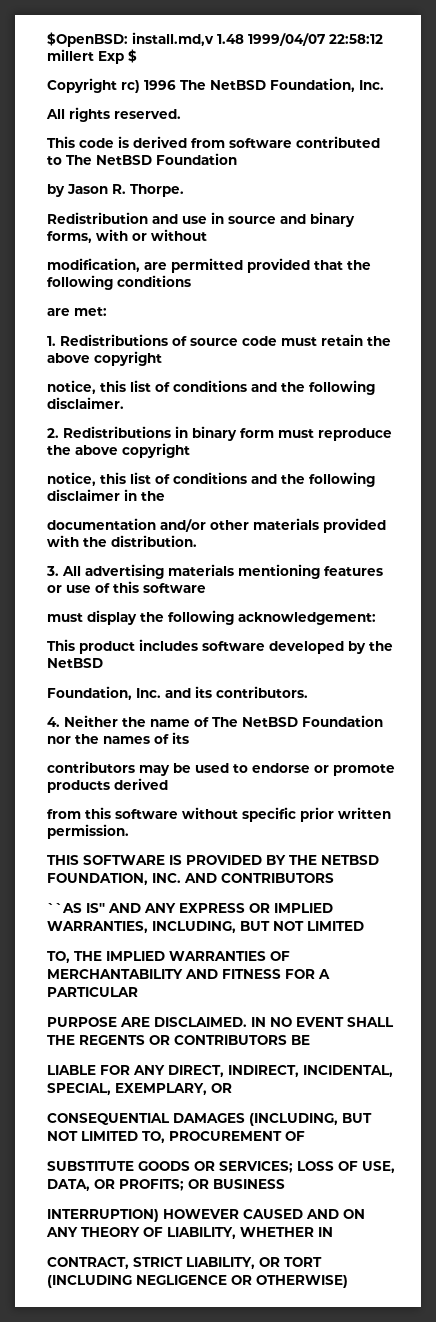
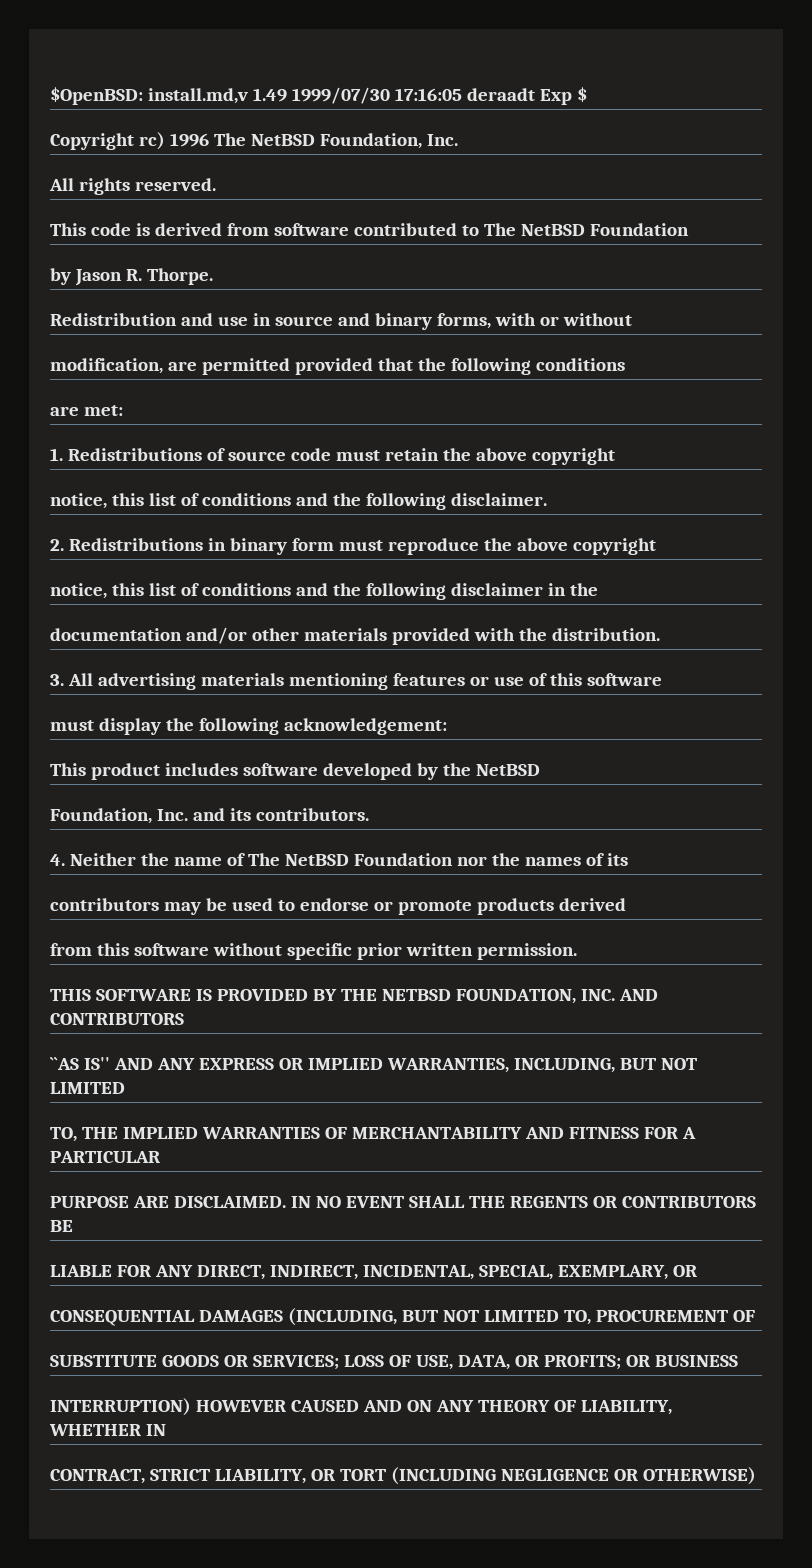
[217,33,383,46] [47,49,94,61] 1.48 1999/04/07 22:58:12 millert -> [252,87,535,104] 1.49 1999/07/30 17:16:05 deraadt

